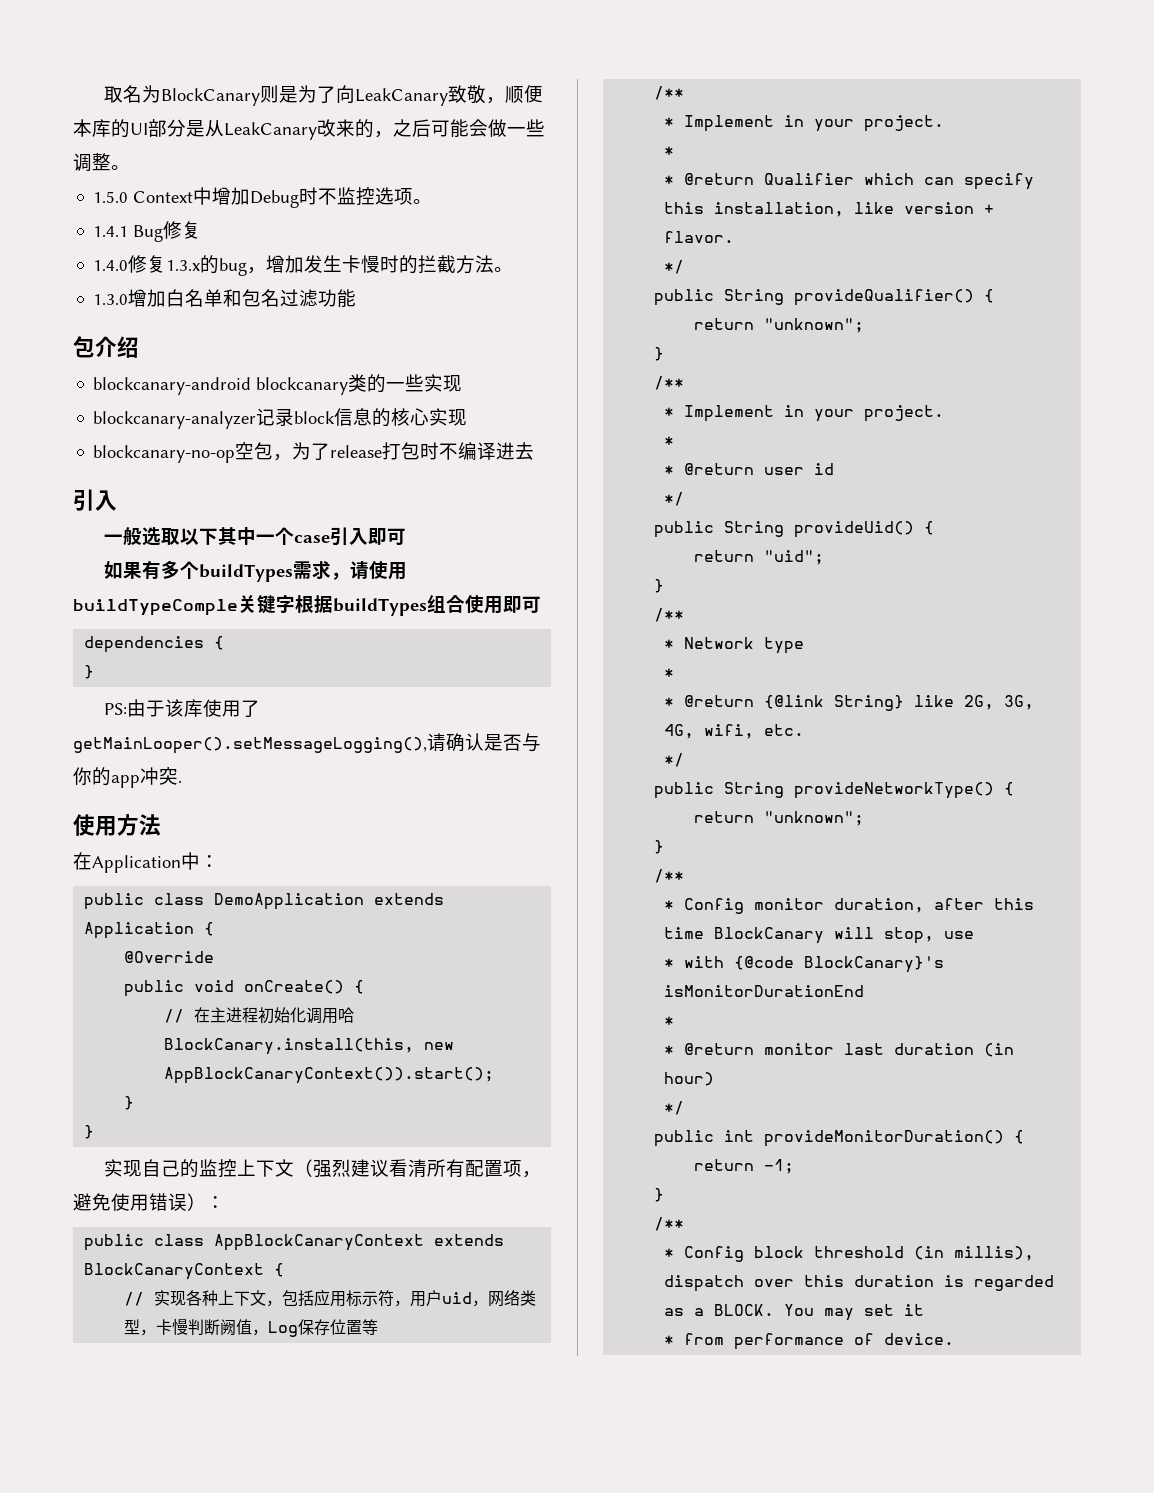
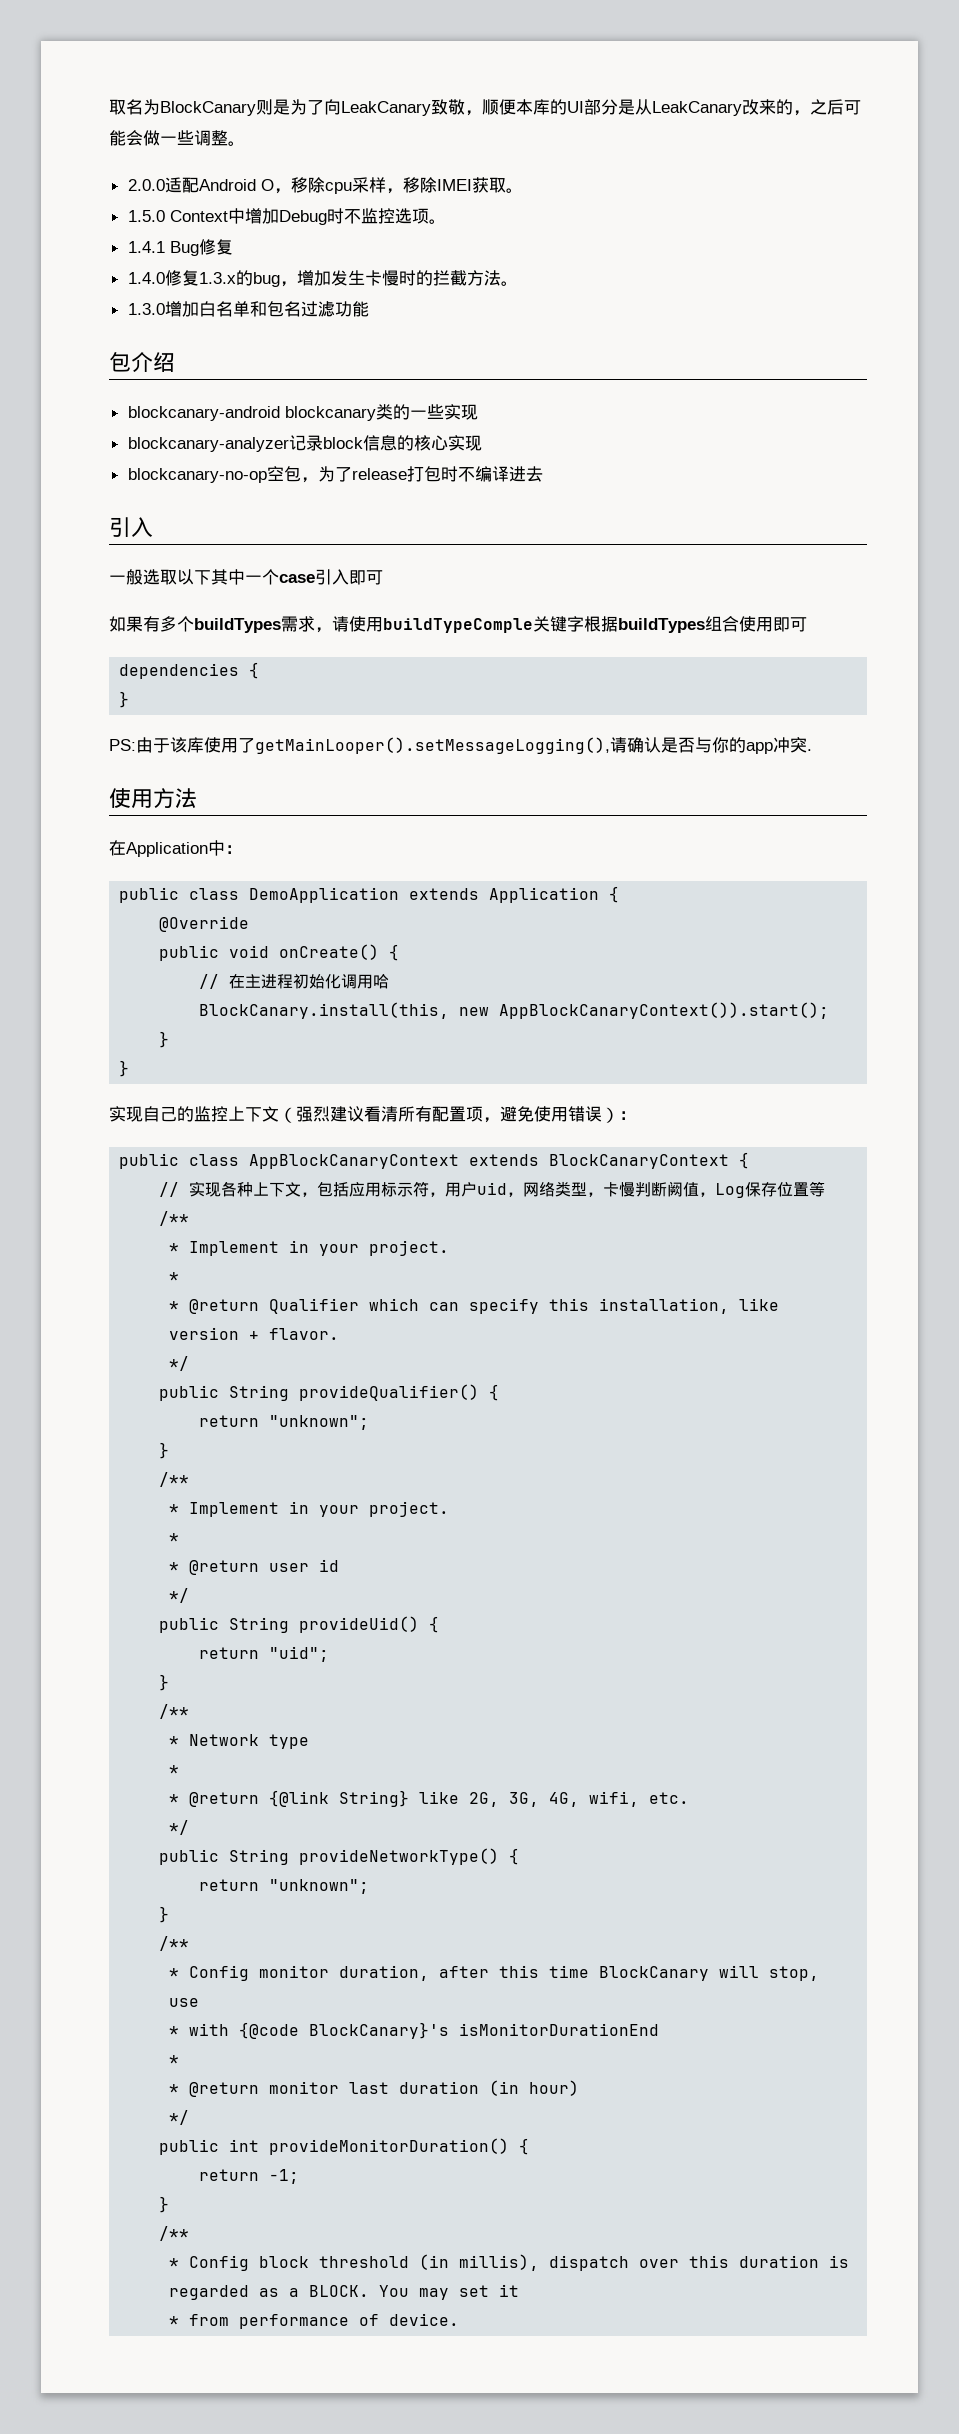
(130, 167) none -> [127,177,523,194] // 2.0.0适配Android O，移除cpu采样，移除IMEI获取。

